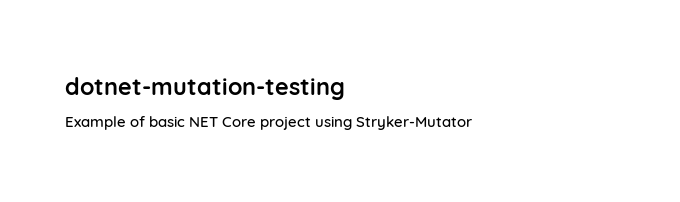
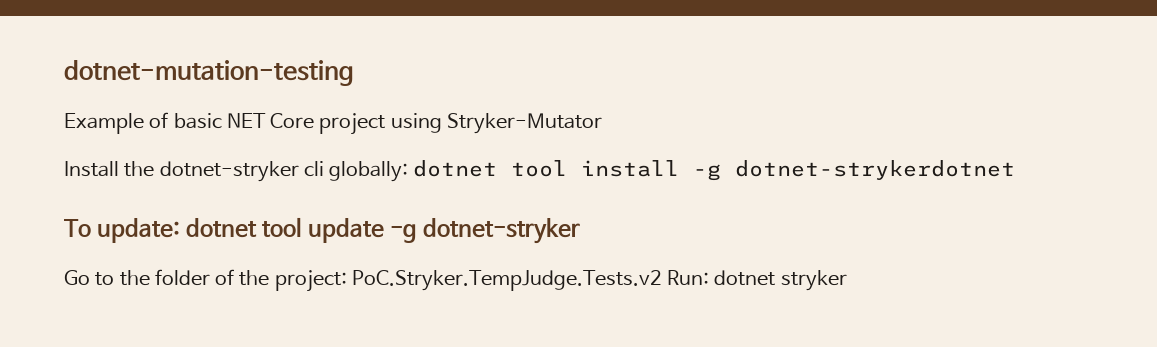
(473, 123) none -> [64,160,1016,182] [64,217,581,244] [64,269,847,292] // Install the dotnet-stryker cli globally: dotnet tool install -g dotnet-strykerdotnet // To update: dotnet tool update -g dotnet-stryker // Go to the folder of the project: PoC.Stryker.TempJudge.Tests.v2 Run: dotnet stryker

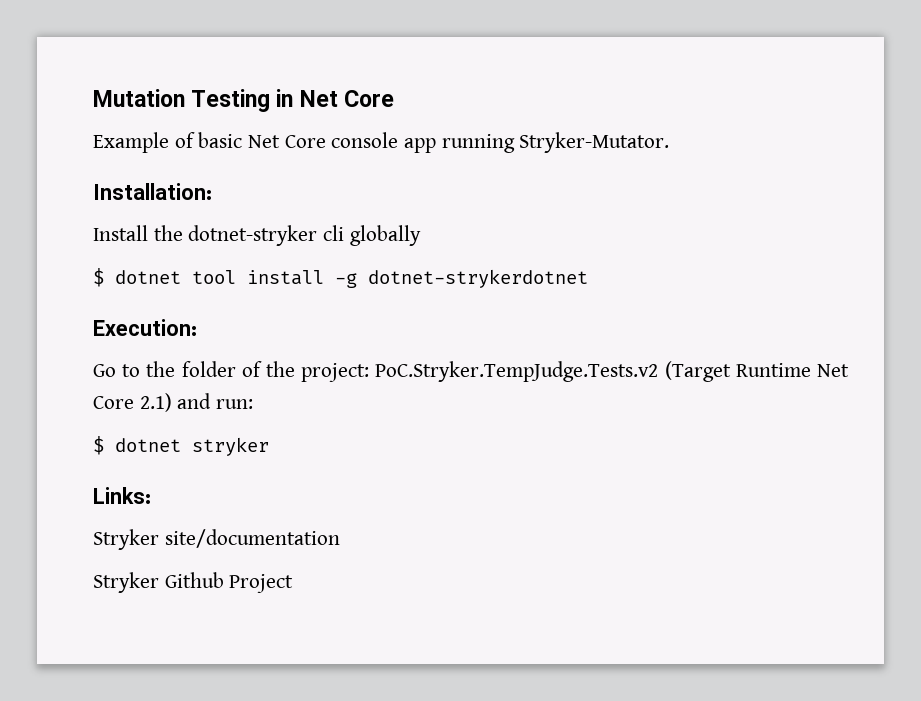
[64,60,354,86] [64,112,602,135] dotnet-mutation-testing // Example of basic NET Core project using Stryker-Mutator -> [93,89,394,112] [93,132,670,153] [93,183,212,200] Mutation Testing in Net Core // Example of basic Net Core console app running Stryker-Mutator. // Installation:
[329,161,409,182] globally: -> [349,225,421,246] [93,268,104,287] globally // $
[64,217,581,244] To update: dotnet tool update -g dotnet-stryker -> [93,319,197,336] Execution:
[667,270,847,291] Run: dotnet stryker -> [664,361,849,382] [93,393,254,412] [93,436,269,456] [93,487,151,504] [93,529,340,550] [93,572,294,593] (Target Runtime Net Core 2.1) and run: // $ dotnet stryker // Links: // Stryker site/documentation // Stryker Github Project

